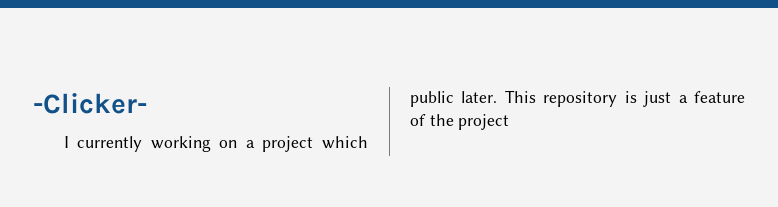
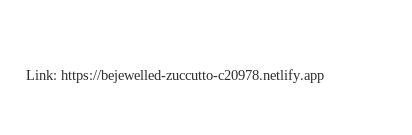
[33,93,147,114] [63,136,369,152] [410,90,745,107] [410,114,510,130] -Clicker- // I currently working on a project which public later. This repository is just a feature of the project -> [26,69,324,83] Link: https://bejewelled-zuccutto-c20978.netlify.app

